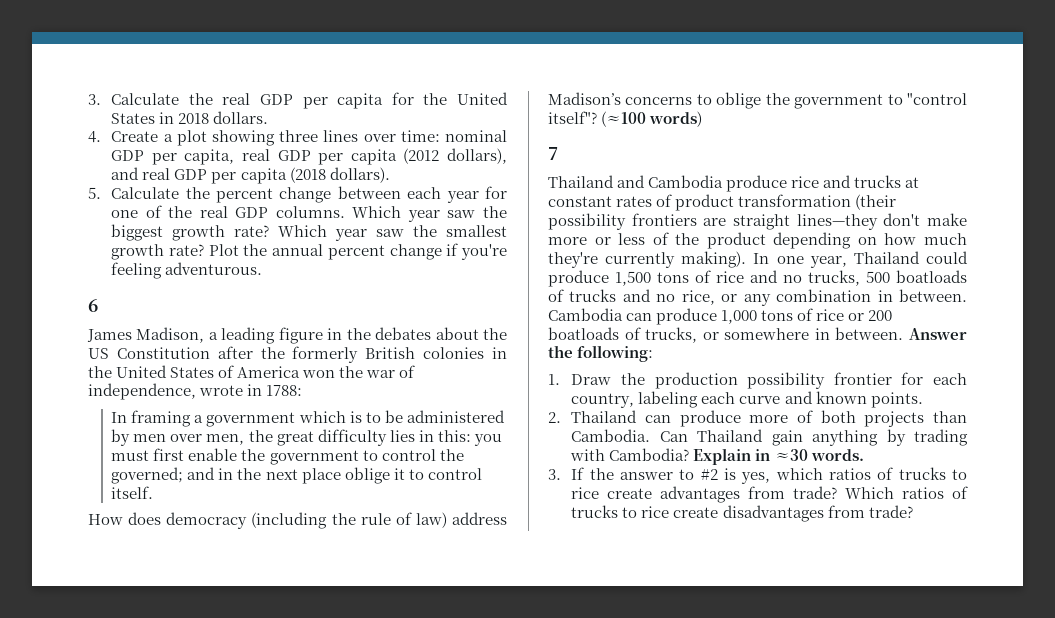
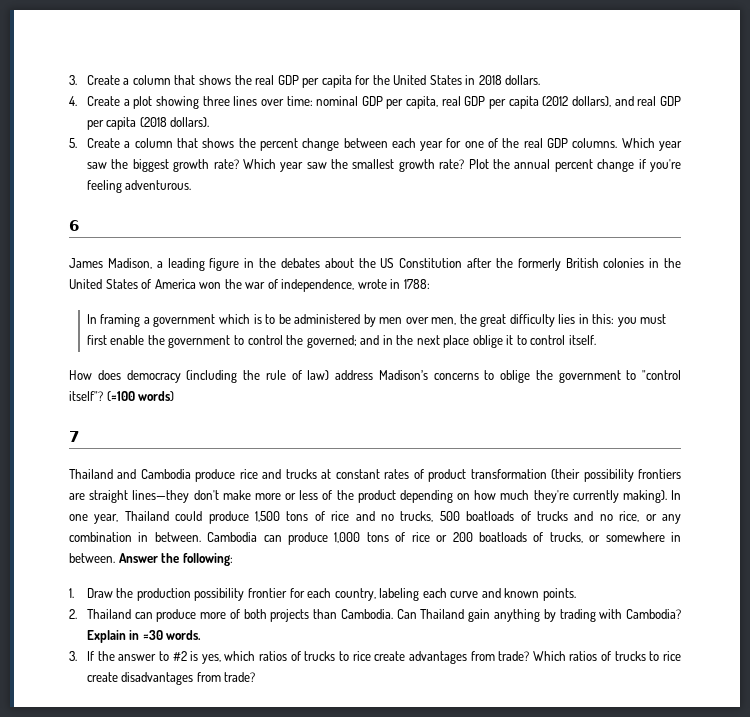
[88,93,180,105] 3. Calculate -> [69,75,231,85] 3. Create a column that shows
[111,187,180,199] Calculate -> [86,138,235,148] Create a column that shows

